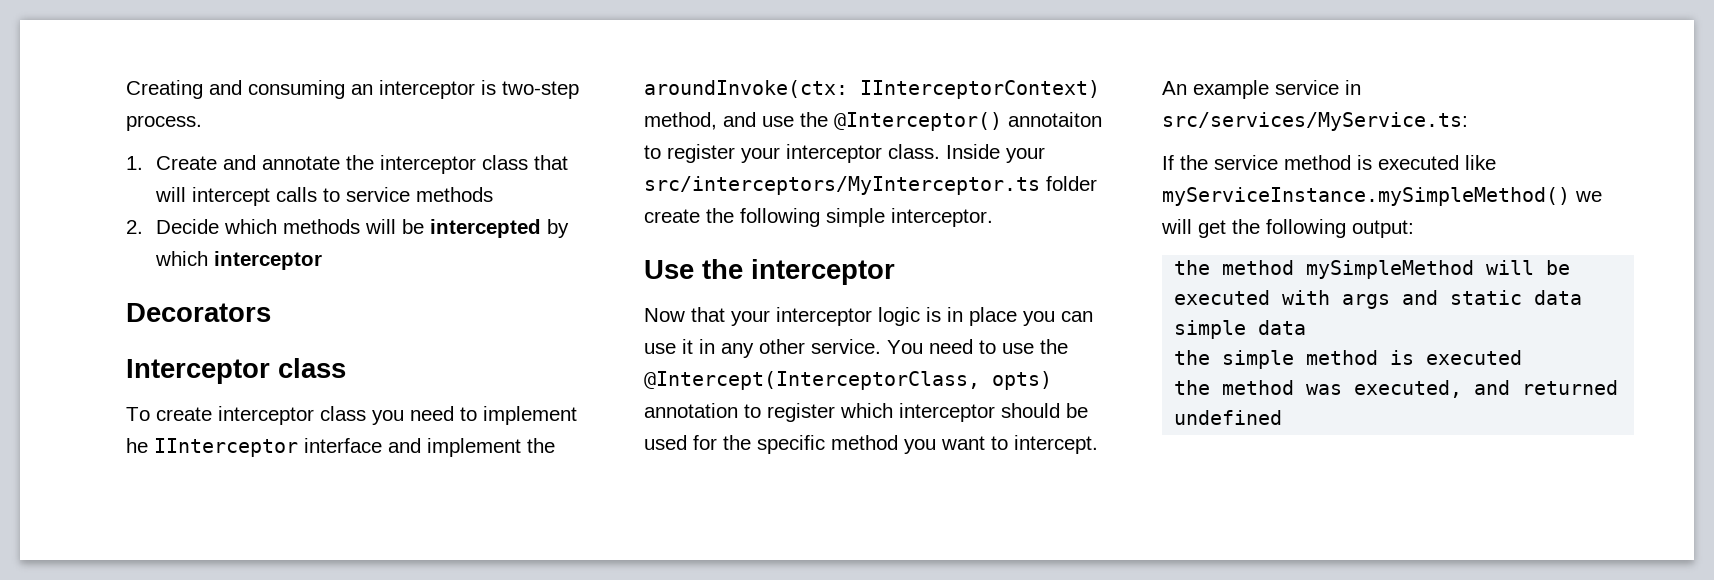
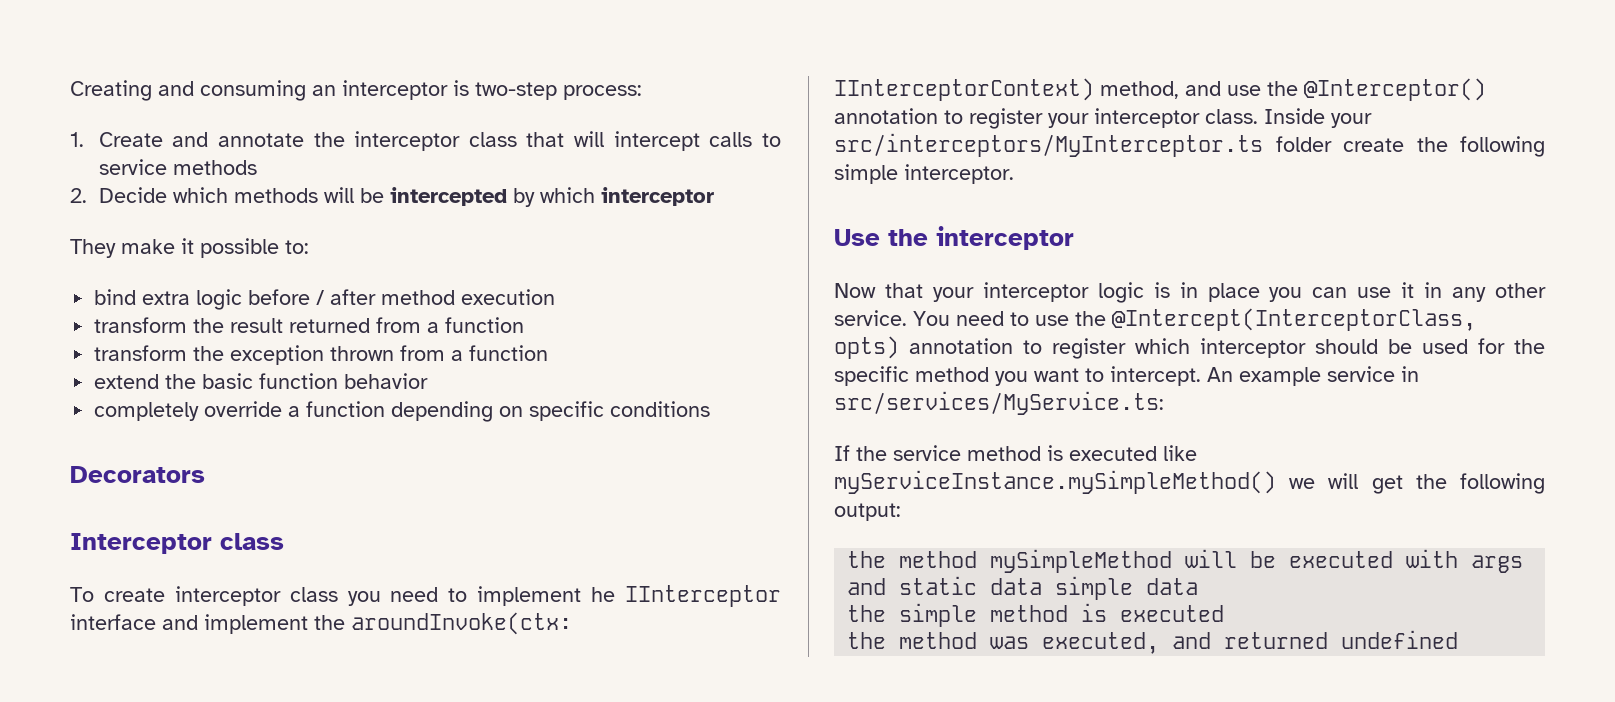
[126,115,202,131] process. -> [563,85,642,100] process:
(322, 260) none -> [70,238,309,258] [94,289,556,310] [94,317,525,333] [94,345,549,365] [94,373,429,389] [94,401,711,422] // They make it possible to: // bind extra logic before / after method execution // transform the result returned from a function // transform the exception thrown from a function // extend the basic function behavior // completely override a function depending on specific conditions
[1008,112,1102,127] annotaiton -> [834,108,938,124] annotation

